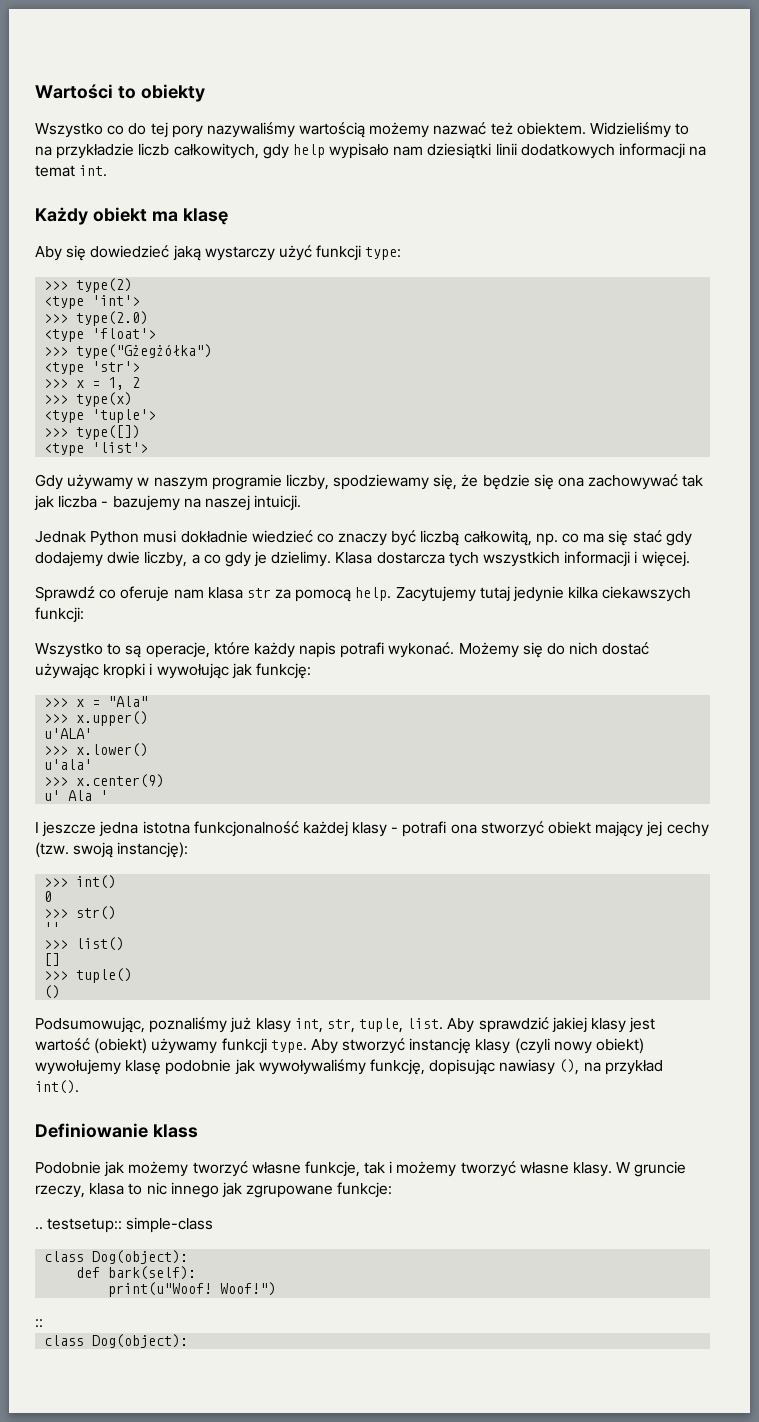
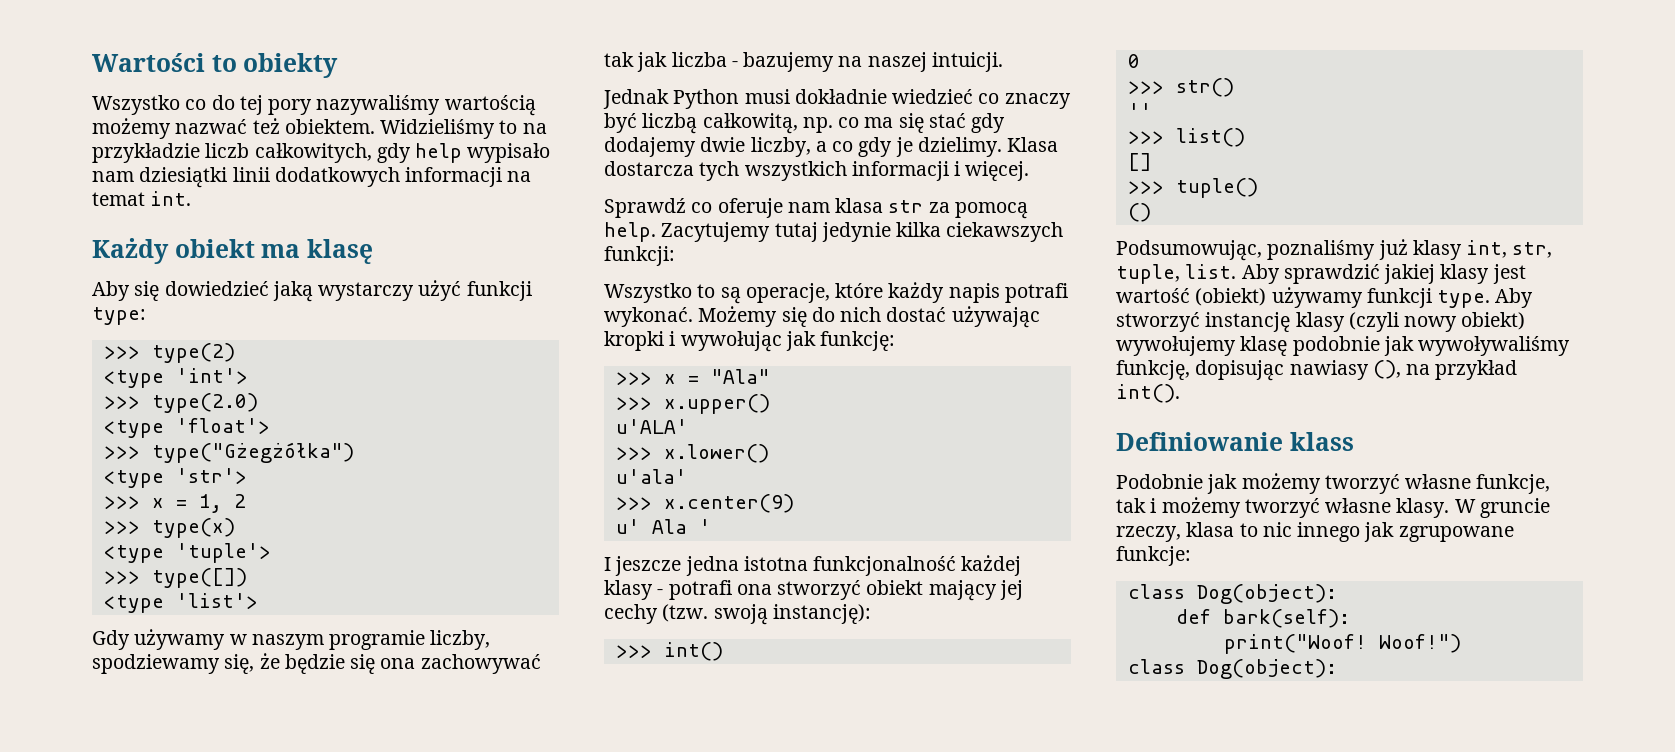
[35,1217,214,1233] // .. testsetup:: simple-class -> (1191, 556) none
[108,1282,213,1297] print(u"Woof! -> [1223,634,1367,654] print("Woof!
[35,1319,43,1328] // :: -> (1461, 643) none

